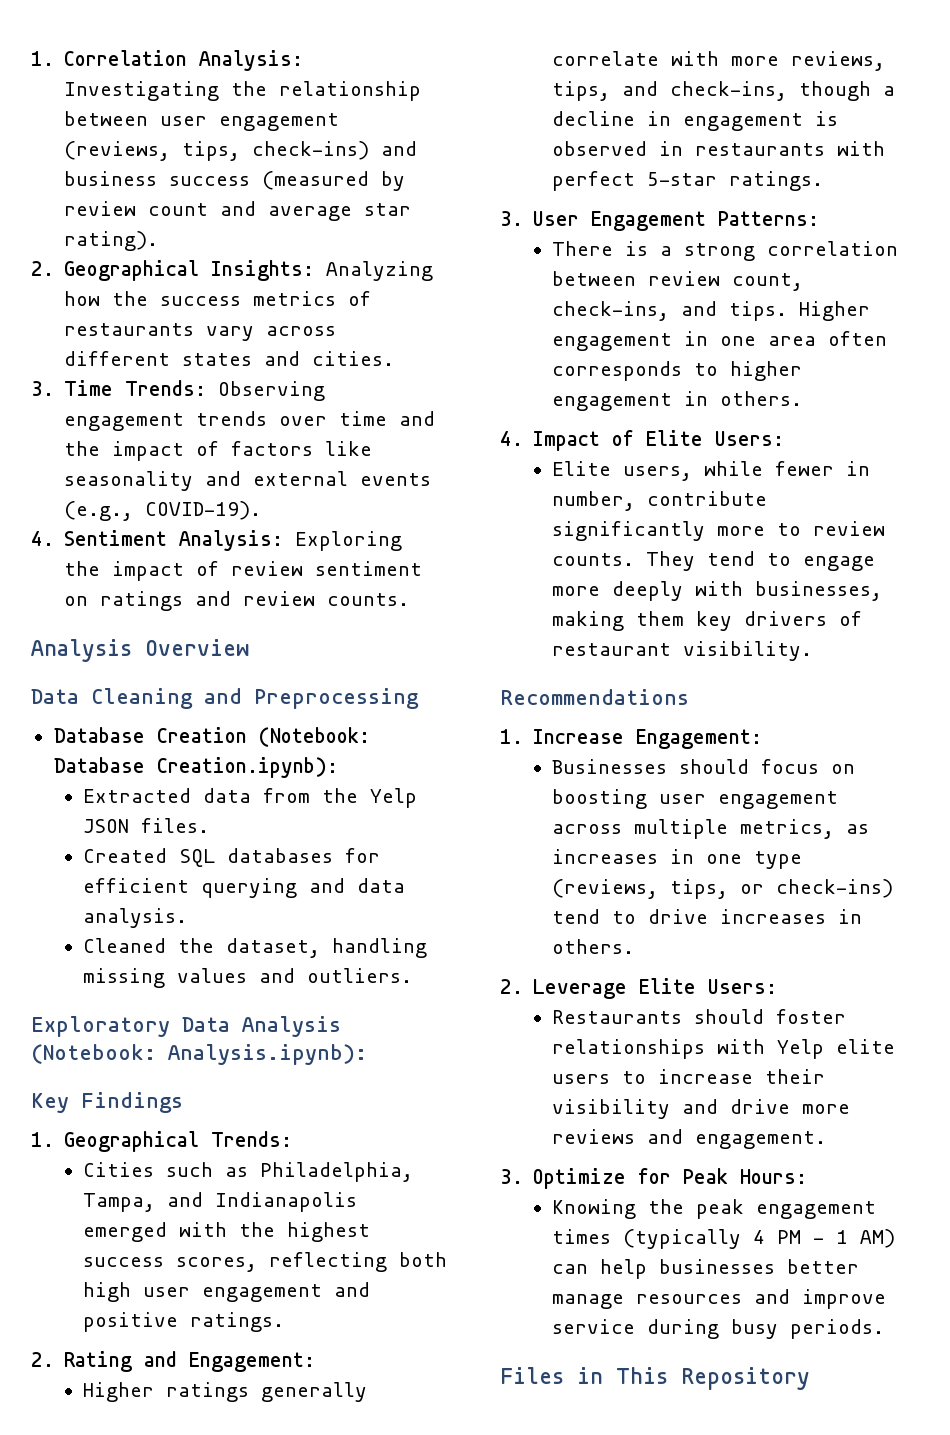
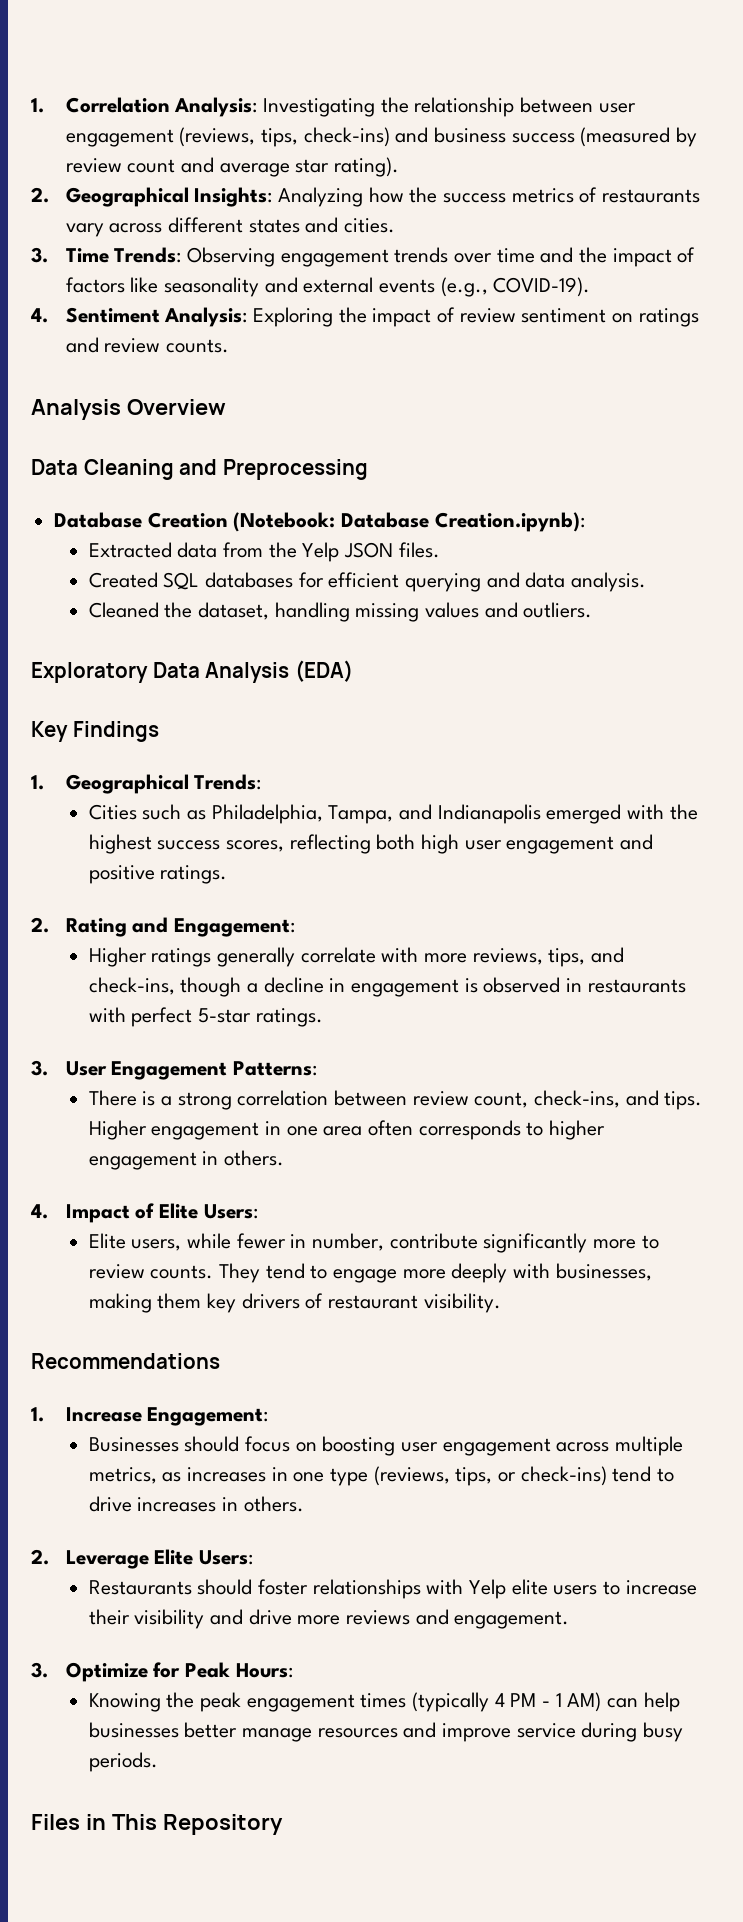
[31,1044,367,1065] (Notebook: Analysis.ipynb): -> [294,660,353,682] (EDA)

